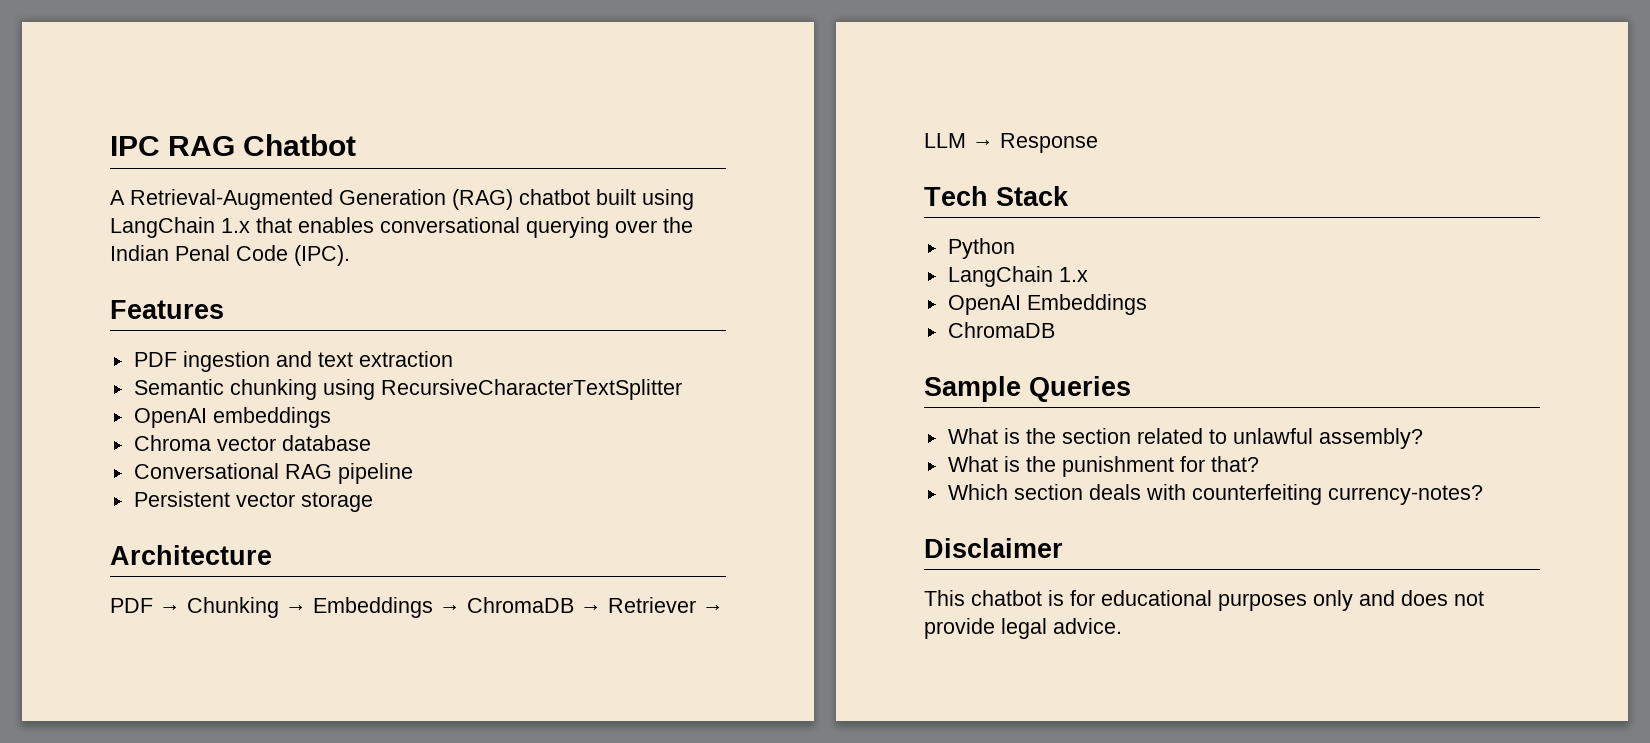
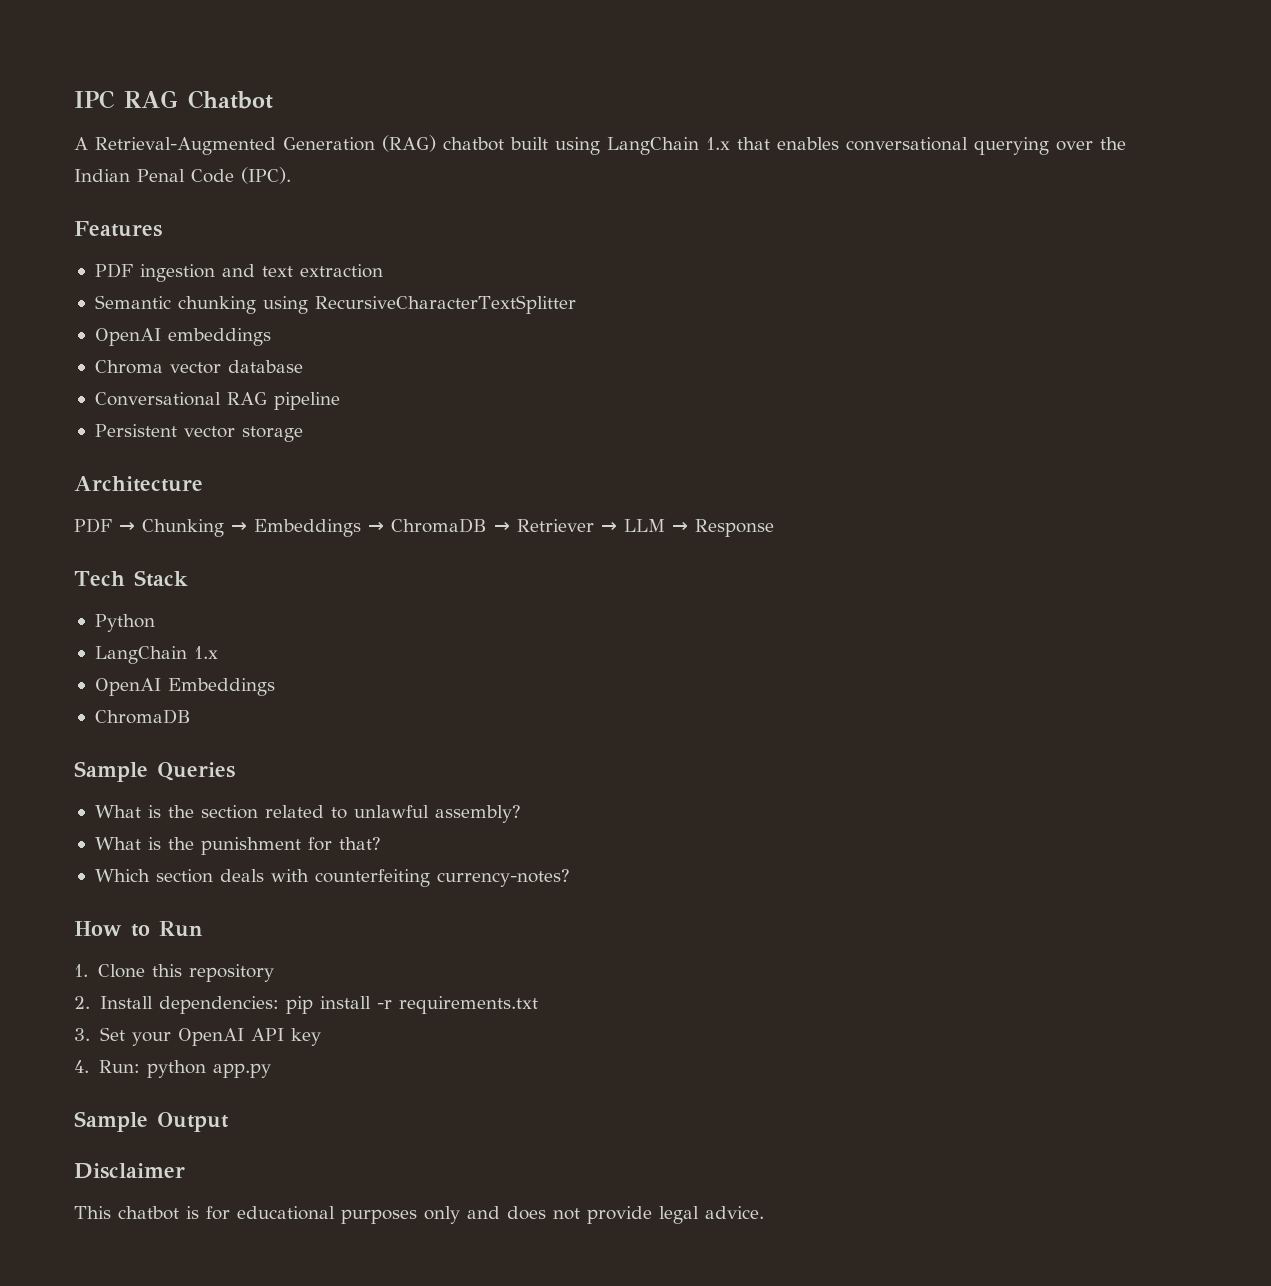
(1483, 495) none -> [74,921,203,937] [74,964,274,982] [74,996,538,1014] [74,1027,321,1046] [74,1060,271,1078] [74,1111,229,1132] // How to Run // 1. Clone this repository // 2. Install dependencies: pip install -r requirements.txt // 3. Set your OpenAI API key // 4. Run: python app.py // Sample Output

